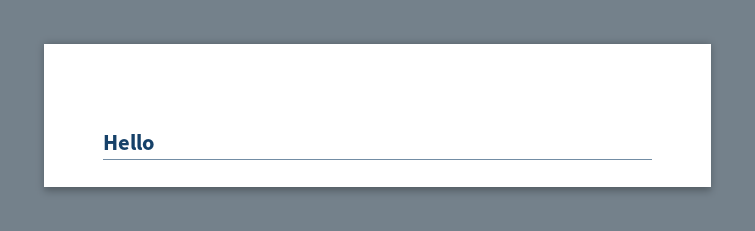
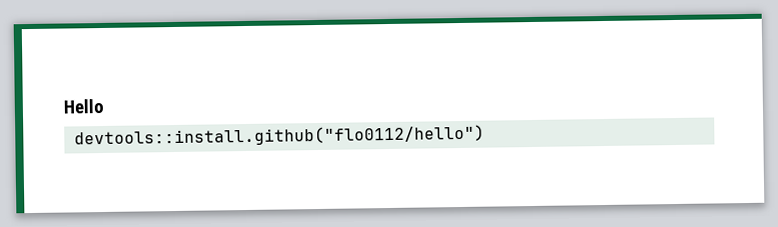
(154, 142) none -> [73,124,485,148] // devtools::install.github("flo0112/hello")

